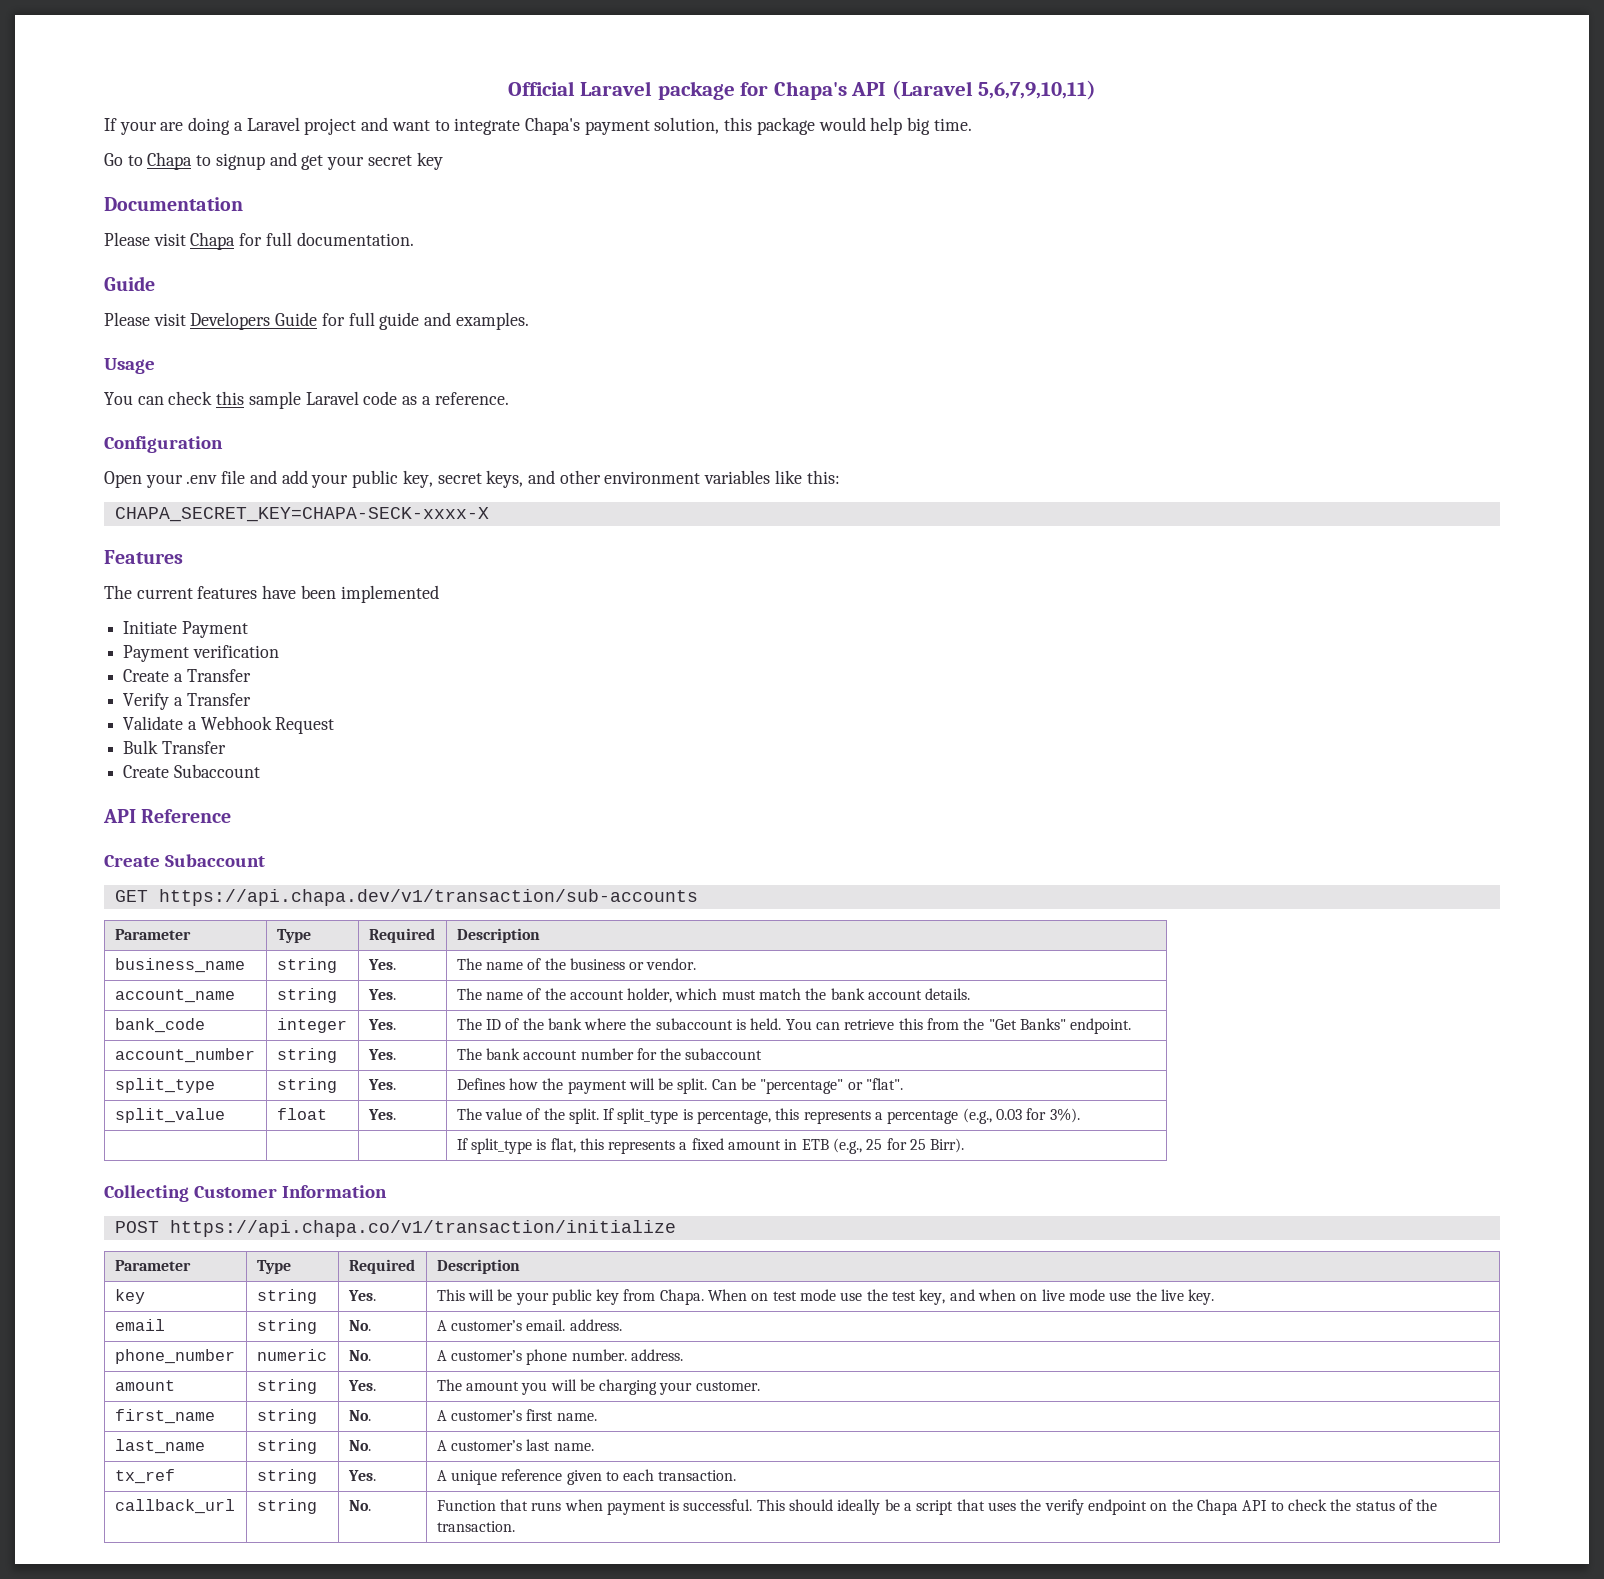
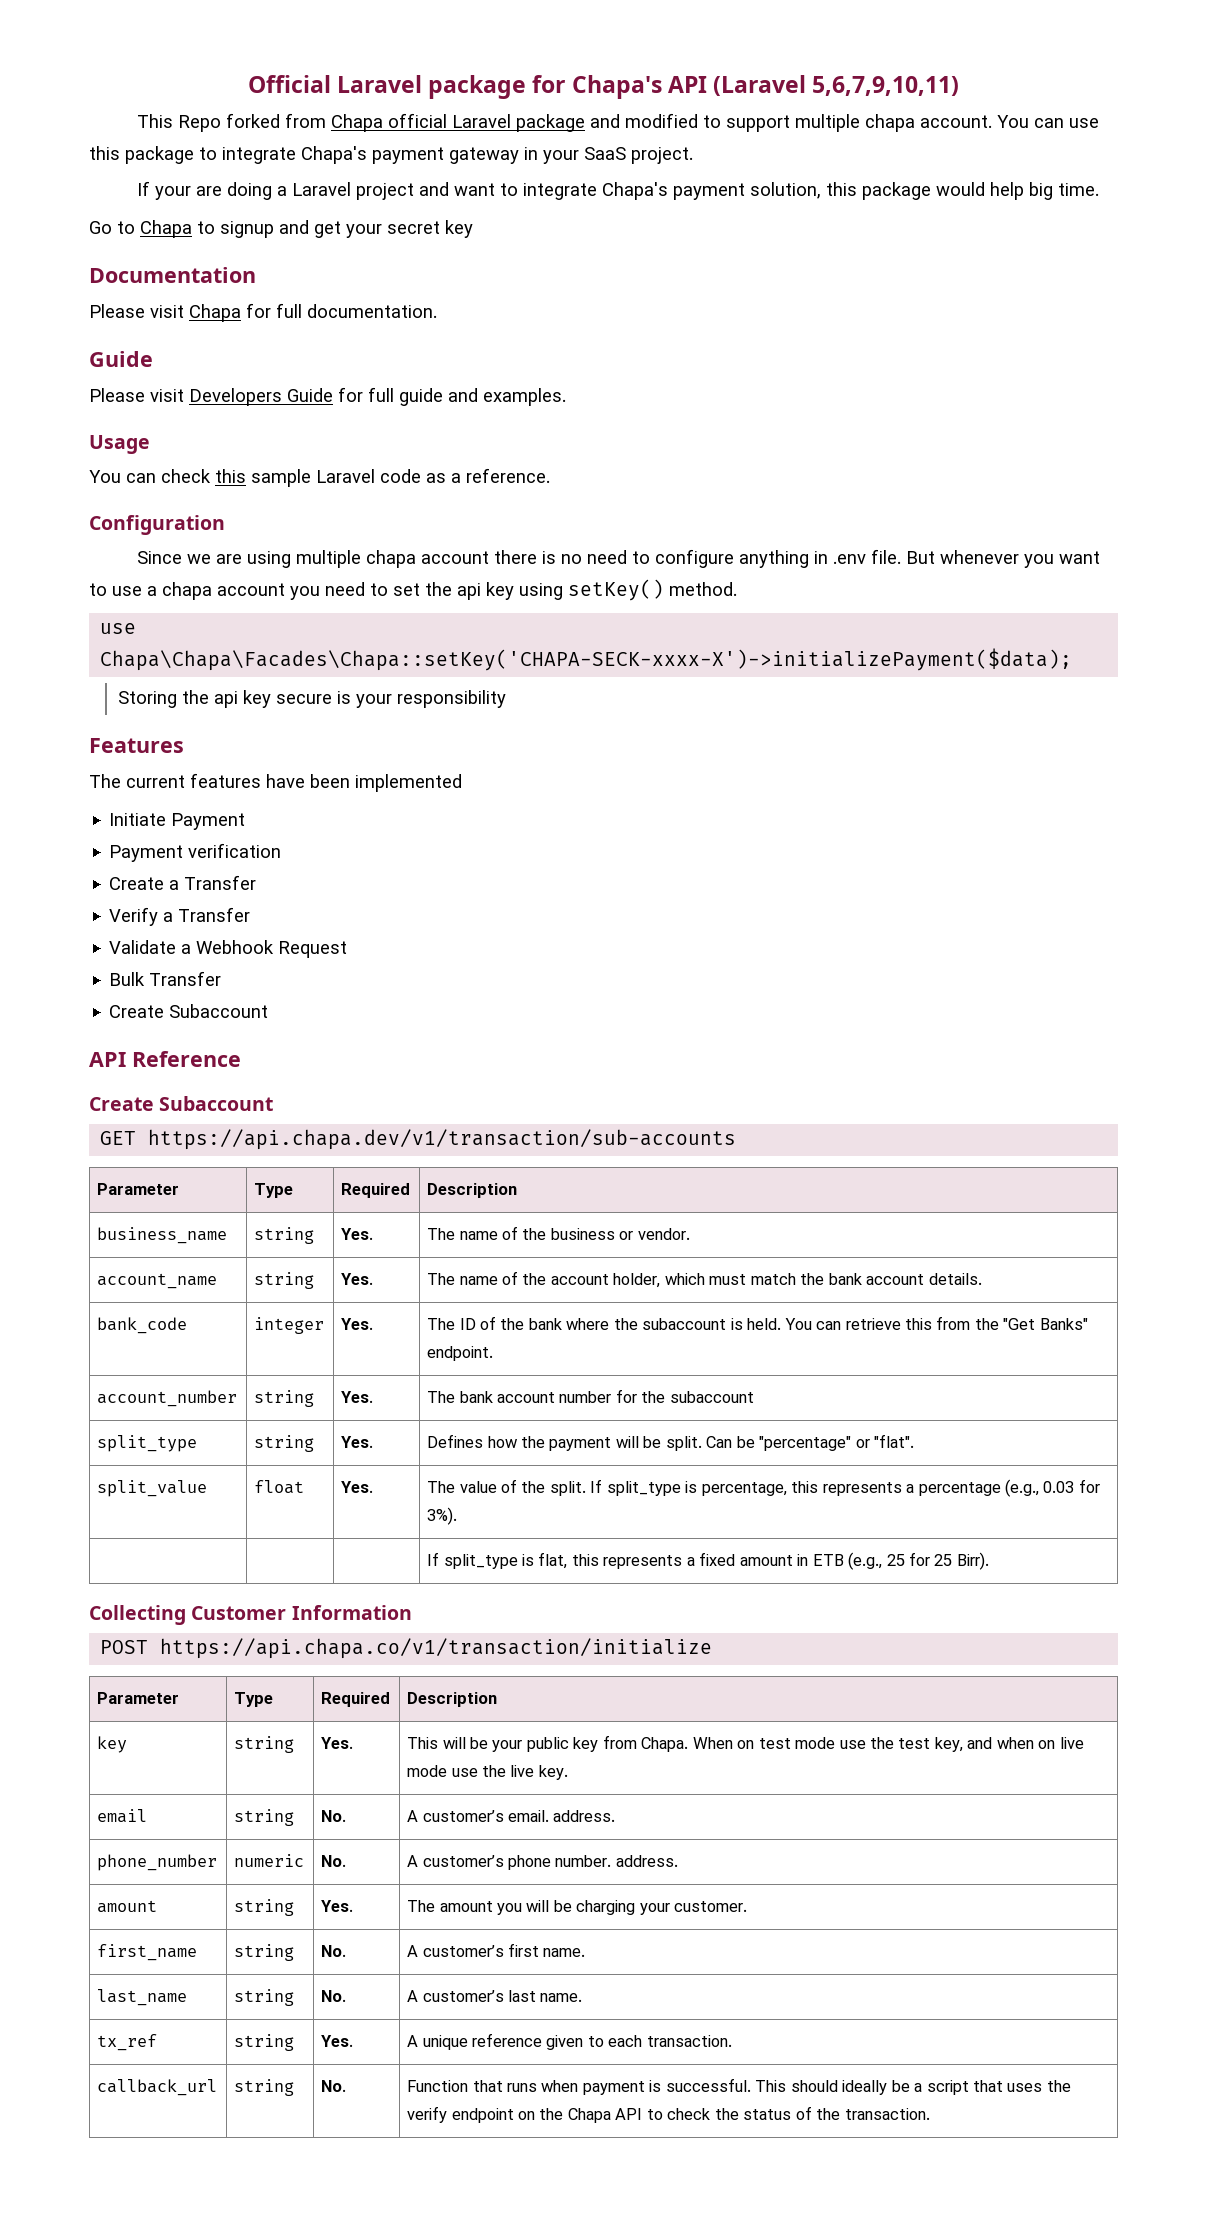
(1097, 90) none -> [136,113,1099,132] [89,146,693,164] // This Repo forked from Chapa official Laravel package and modified to support multiple chapa account. You can use this package to integrate Chapa's payment gateway in your SaaS project.
[104,470,840,488] [114,507,489,522] Open your .env file and add your public key, secret keys, and other environment variables like this: // CHAPA_SECRET_KEY=CHAPA-SECK-xxxx-X -> [136,549,1100,568] [89,579,737,601] [100,623,137,634] [100,648,1073,671] [117,690,506,708] Since we are using multiple chapa account there is no need to configure anything in .env file. But whenever you want to use a chapa account you need to set the api key using setKey() method. // use Chapa\Chapa\Facades\Chapa::setKey('CHAPA-SECK-xxxx-X')->initializePayment($data); // Storing the api key secure is your responsibility

